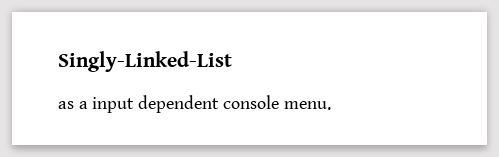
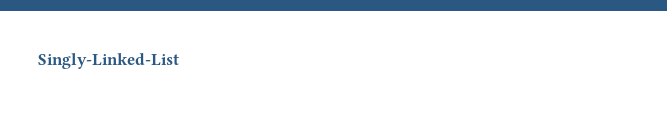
[58,95,331,113] // as a input dependent console menu. -> (179, 61) none

